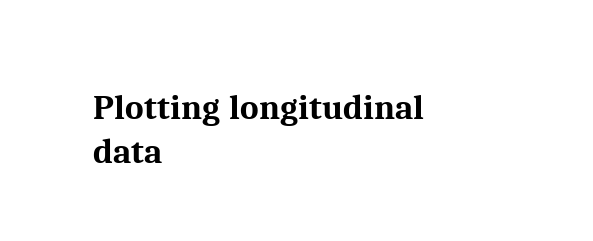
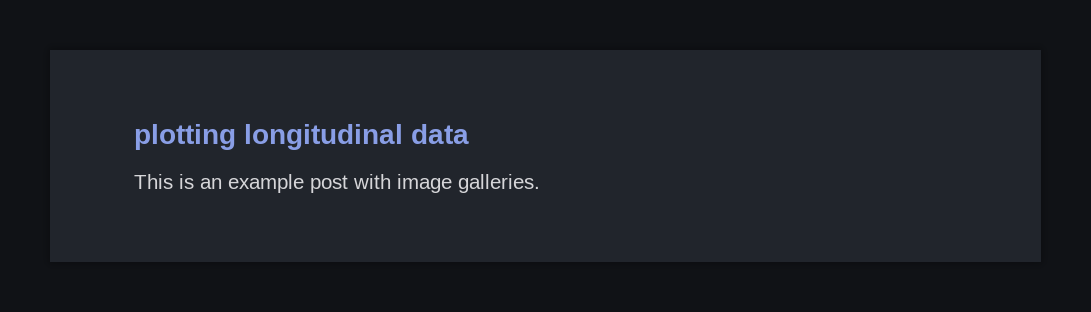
[93,94,220,126] Plotting -> [134,124,236,150] plotting
(162, 150) none -> [134,174,540,193] // This is an example post with image galleries.

